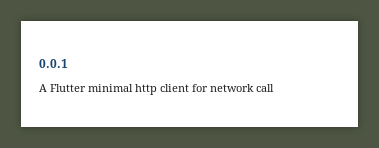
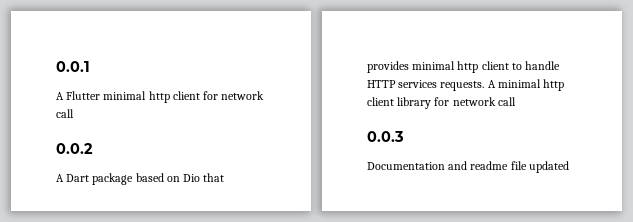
(274, 88) none -> [56,143,93,154] [56,173,225,185] [367,61,561,73] [367,79,565,91] [367,97,516,109] [367,131,404,142] [367,161,569,173] // 0.0.2 // A Dart package based on Dio that provides minimal http client to handle HTTP services requests. A minimal http client library for network call // 0.0.3 // Documentation and readme file updated

